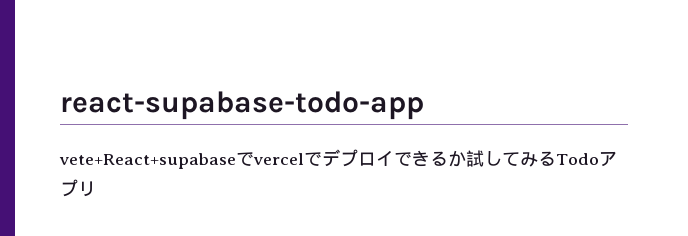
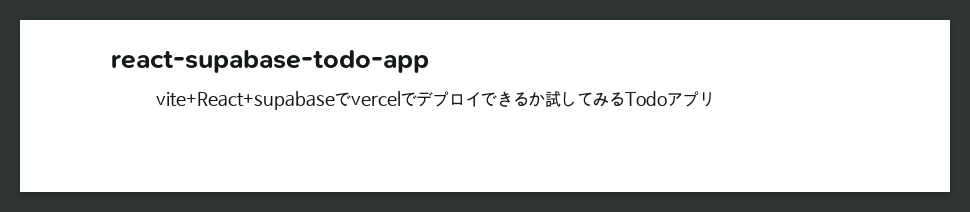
[59,153,236,169] vete+React+supabase -> [156,91,336,110] vite+React+supabase

